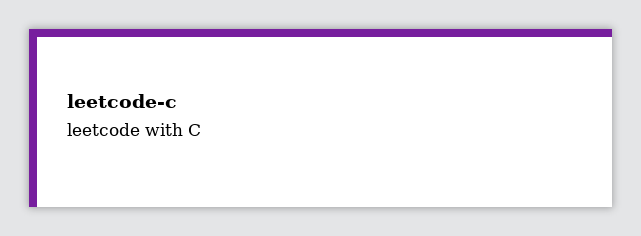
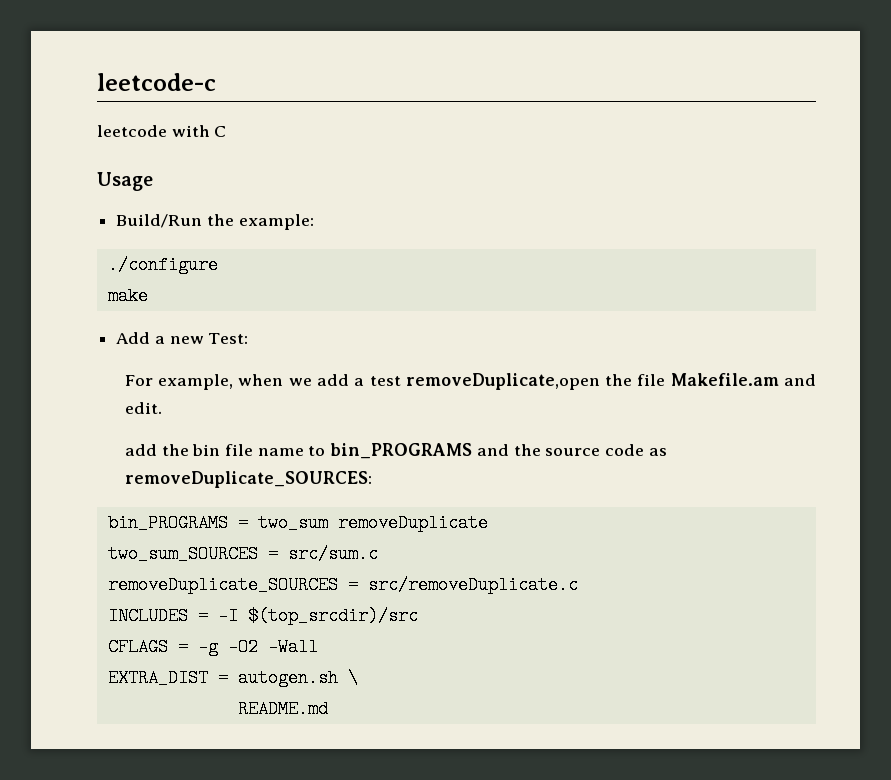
(201, 130) none -> [97,172,153,191] [116,214,314,230] [107,256,218,274] [107,287,148,305] [116,332,249,344] [124,373,816,390] [124,402,162,414] [124,443,667,459] [124,471,372,488] [107,514,488,532] [107,545,378,563] [107,576,578,594] [107,607,418,625] [107,638,318,656] [107,669,358,687] [237,700,328,718] // Usage // Build/Run the example: // ./configure // make // Add a new Test: // For example, when we add a test removeDuplicate,open the file Makefile.am and edit. // add the bin file name to bin_PROGRAMS and the source code as removeDuplicate_SOURCES: // bin_PROGRAMS = two_sum removeDuplicate // two_sum_SOURCES = src/sum.c // removeDuplicate_SOURCES = src/removeDuplicate.c // INCLUDES = -I $(top_srcdir)/src // CFLAGS = -g -O2 -Wall // EXTRA_DIST = autogen.sh \ // README.md

